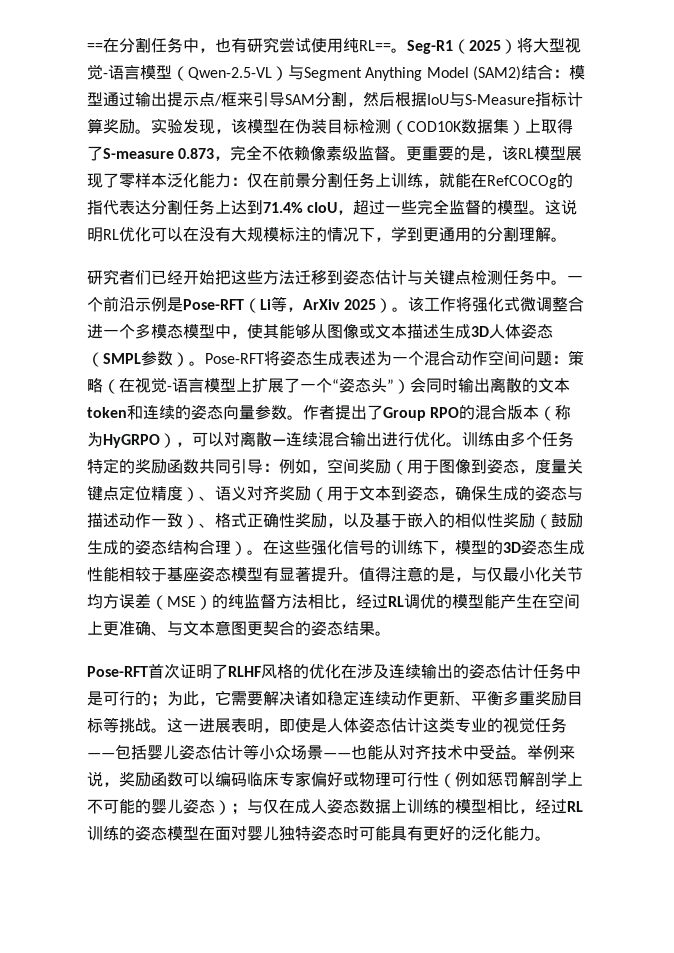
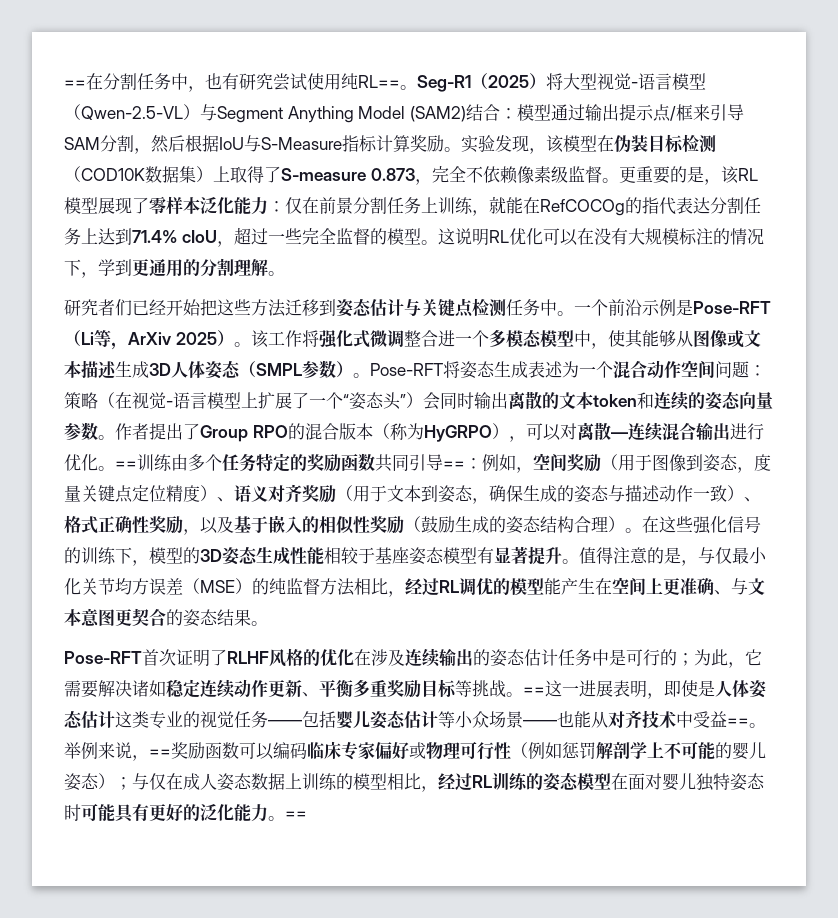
(462, 444) none -> [115,461,137,469] ==
(263, 466) none -> [443,461,465,469] ==
(167, 730) none -> [523,687,545,695] ==
(511, 752) none -> [727,718,749,726] ==
(119, 784) none -> [149,749,171,757] ==
(551, 838) none -> [285,811,307,819] ==

